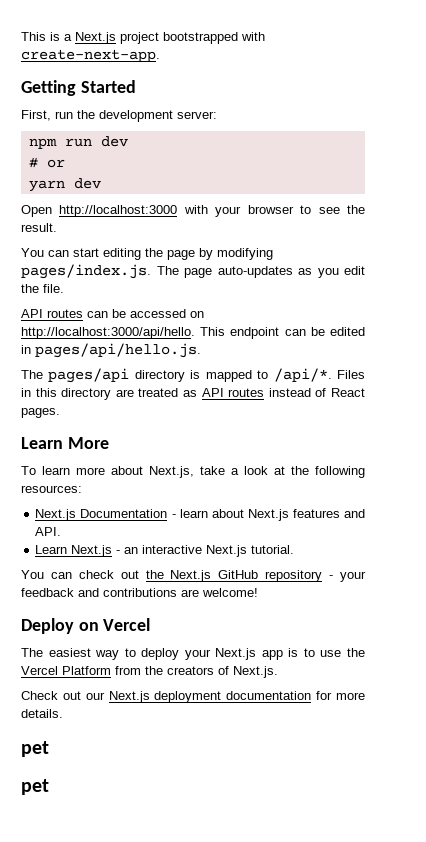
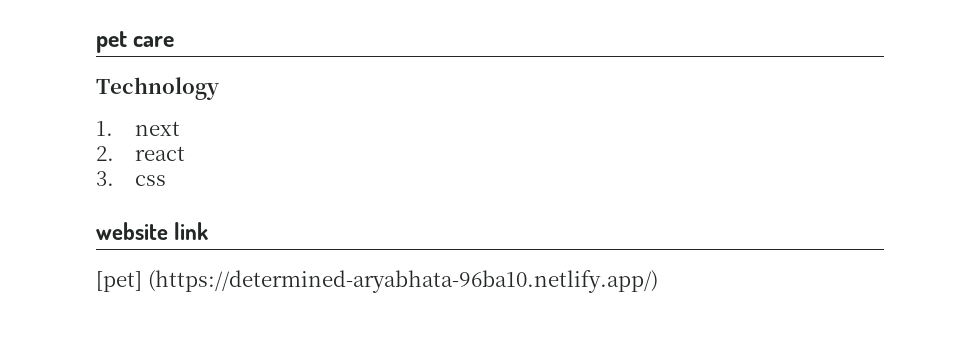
[21,32,265,44] [21,49,160,62] [21,80,136,96] [21,110,217,122] [28,136,128,149] [28,157,65,168] [28,178,101,192] [21,205,365,217] [21,223,57,232] [21,248,273,260] [21,264,365,279] [21,284,64,293] [21,309,204,318] [21,327,365,339] [21,343,201,358] [21,368,365,383] [21,388,365,400] [21,408,60,418] [21,437,109,449] [21,466,365,478] [21,485,82,493] [35,509,365,521] [35,527,62,536] [35,545,295,557] [21,570,366,582] [21,588,258,597] [21,618,151,634] [21,648,365,660] [21,666,278,678] [21,691,365,703] [21,709,63,718] [21,741,49,757] [21,779,49,795] This is a Next.js project bootstrapped with create-next-app. // Getting Started // First, run the development server: // npm run dev // # or // yarn dev // Open http://localhost:3000 with your browser to see the result. // You can start editing the page by modifying pages/index.js. The page auto-updates as you edit the file. // API routes can be accessed on http://localhost:3000/api/hello. This endpoint can be edited in pages/api/hello.js. // The pages/api directory is mapped to /api/*. Files in this directory are treated as API routes instead of React pages. // Learn More // To learn more about Next.js, take a look at the following resources: // Next.js Documentation - learn about Next.js features and API. // Learn Next.js - an interactive Next.js tutorial. // You can check out the Next.js GitHub repository - your feedback and contributions are welcome! // Deploy on Vercel // The easiest way to deploy your Next.js app is to use the Vercel Platform from the creators of Next.js. // Check out our Next.js deployment documentation for more details. // pet // pet -> [96,31,175,53] [96,77,219,100] [96,121,181,136] [96,146,186,161] [96,171,167,186] [96,222,209,240] [96,270,658,293] pet care // Technology // 1. next // 2. react // 3. css // website link // [pet] (https://determined-aryabhata-96ba10.netlify.app/)

